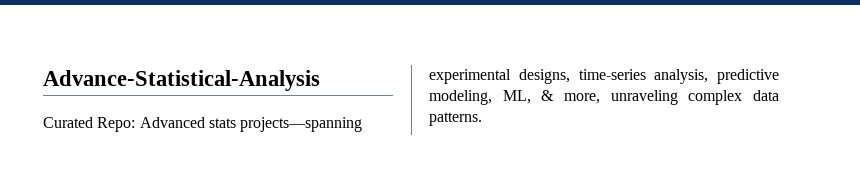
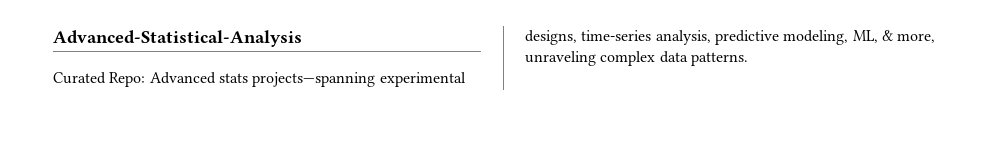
[43,70,320,91] Advance-Statistical-Analysis -> [53,30,302,47] Advanced-Statistical-Analysis

